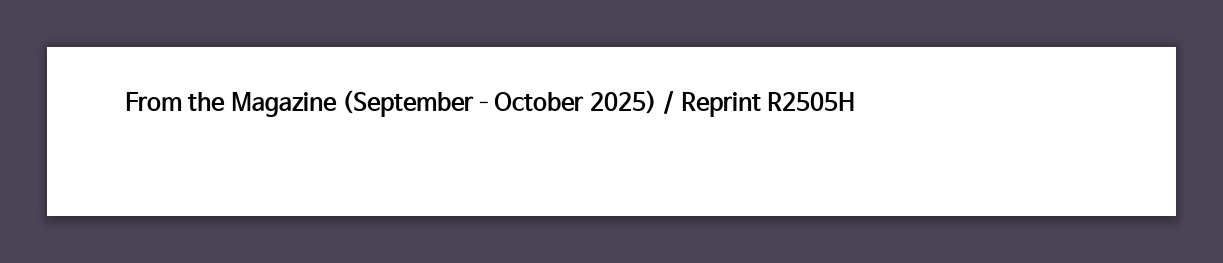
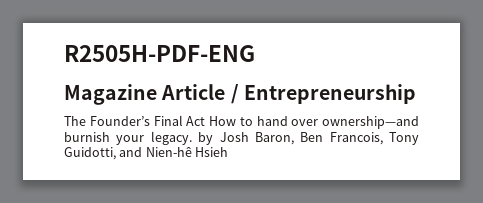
[125,90,856,117] From the Magazine (September–October 2025) / Reprint R2505H -> [64,45,255,62] [64,84,416,105] [64,115,419,129] [64,131,419,145] [64,147,229,160] R2505H-PDF-ENG // Magazine Article / Entrepreneurship // The Founder’s Final Act How to hand over ownership—and burnish your legacy. by Josh Baron, Ben Francois, Tony Guidotti, and Nien-hê Hsieh

